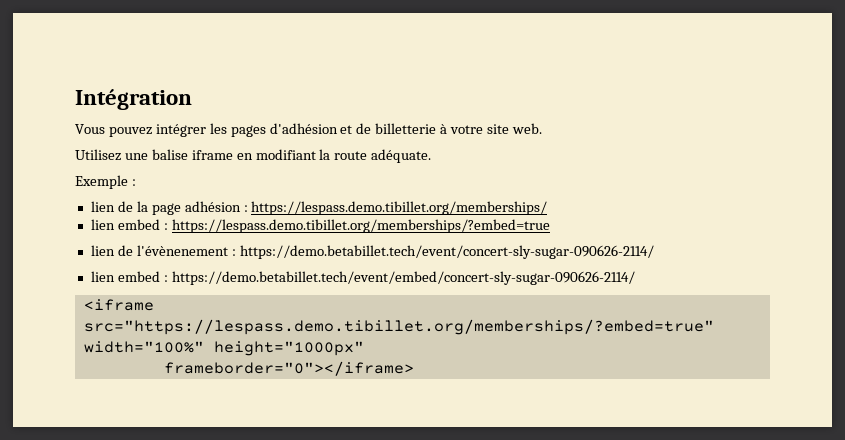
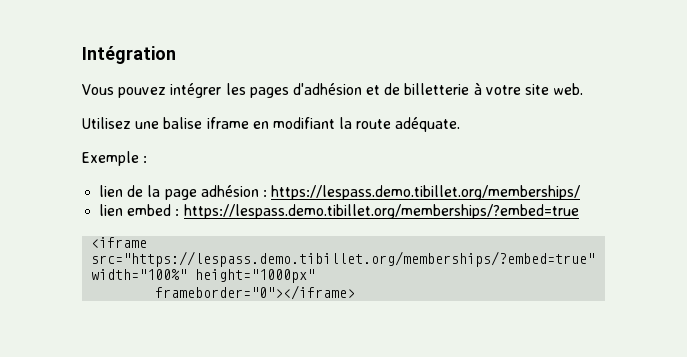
[90,245,654,259] [90,271,635,285] // lien de l'évènenement : https://demo.betabillet.tech/event/concert-sly-sugar-090626-2114/ // lien embed : https://demo.betabillet.tech/event/embed/concert-sly-sugar-090626-2114/ -> (579, 211) none

